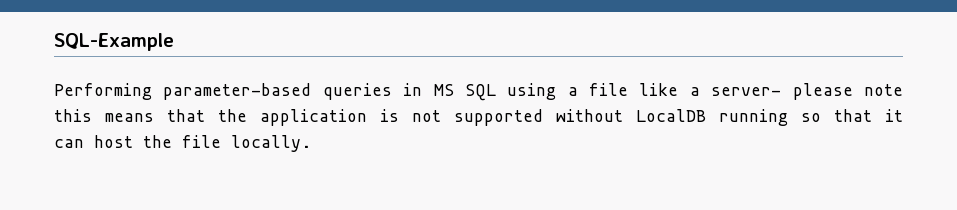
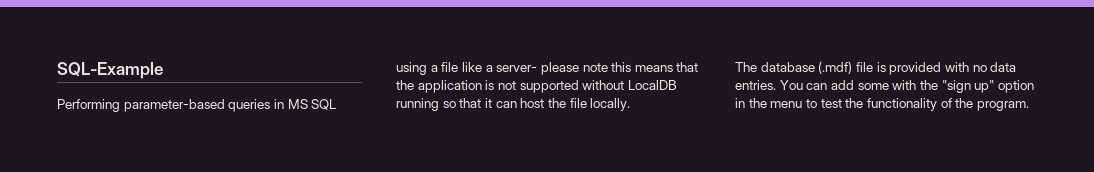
(311, 143) none -> [735,61,1017,75] [735,80,1034,93] [735,98,1029,111] // The database (.mdf) file is provided with no data entries. You can add some with the "sign up" option in the menu to test the functionality of the program.

